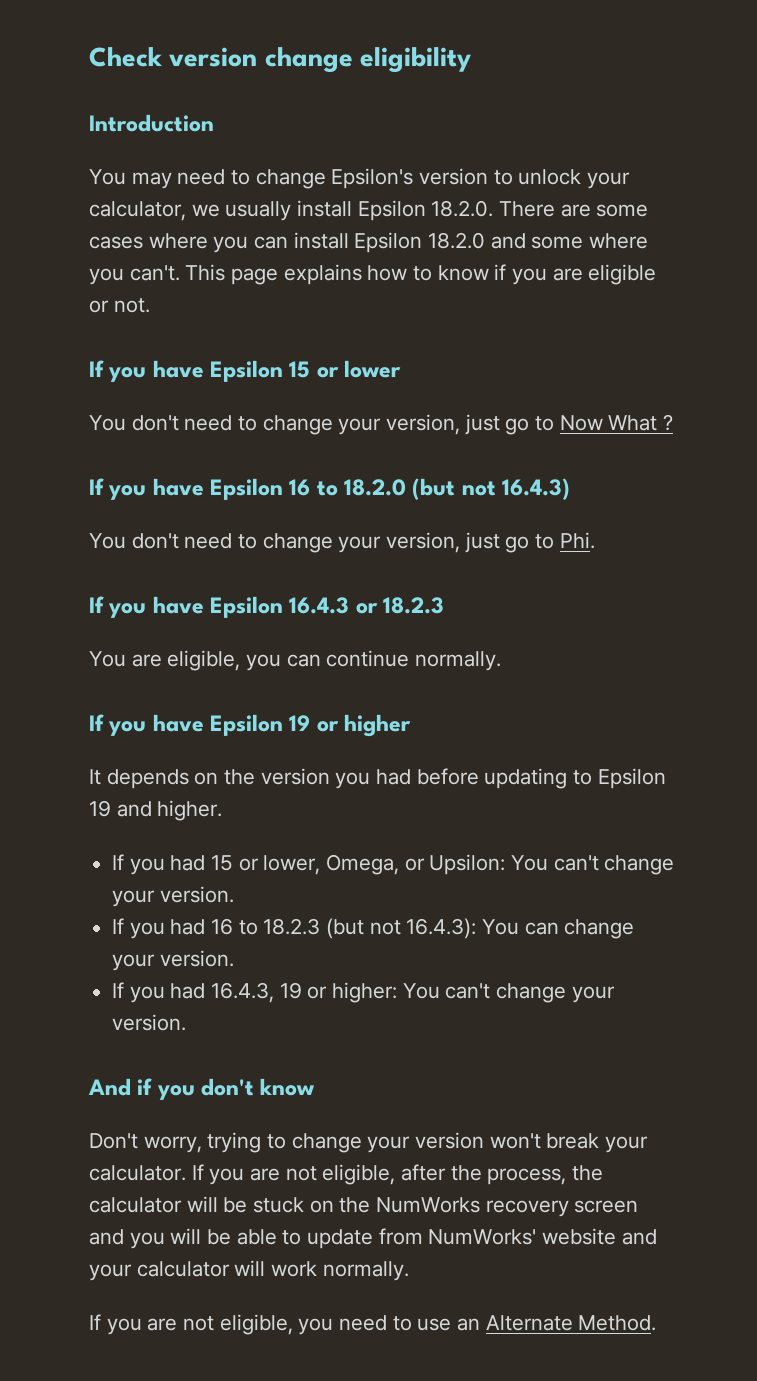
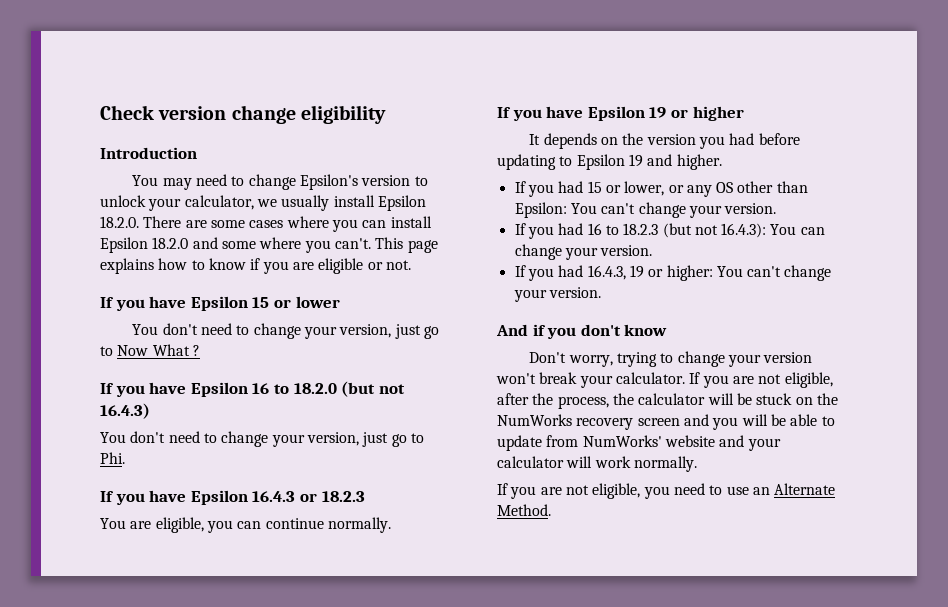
[326,854,506,875] Omega, or Upsilon: -> [668,181,808,197] [514,202,567,218] or any OS other than Epsilon:

